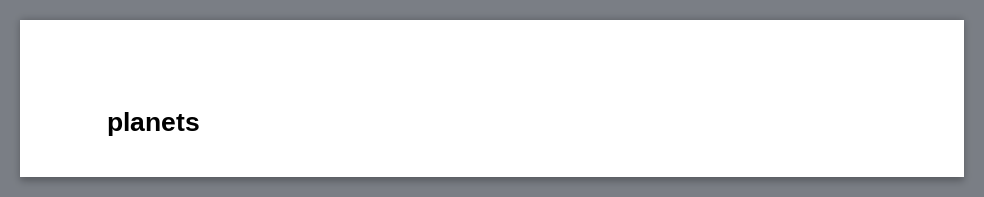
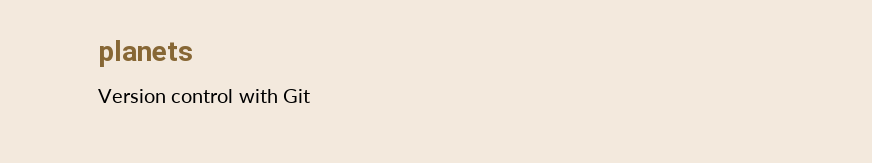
(200, 124) none -> [98,89,310,103] // Version control with Git

